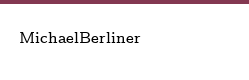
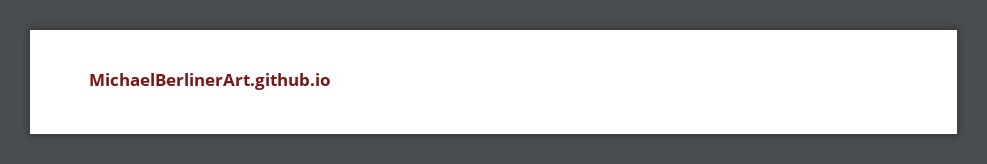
[19,32,141,43] MichaelBerliner -> [89,73,331,90] MichaelBerlinerArt.github.io

